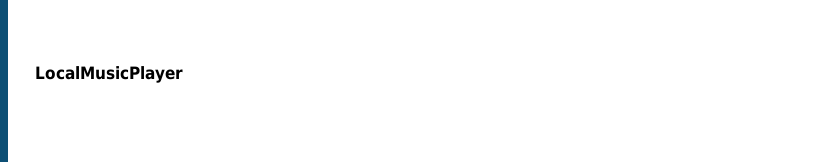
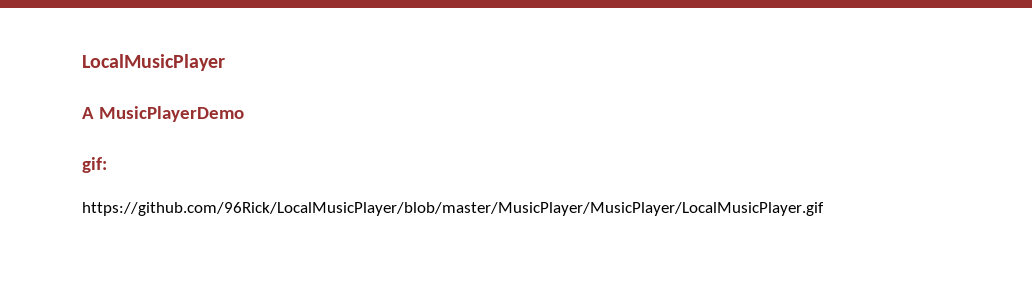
(183, 74) none -> [82,106,244,122] [82,157,107,173] [82,202,824,216] // A MusicPlayerDemo // gif: // https://github.com/96Rick/LocalMusicPlayer/blob/master/MusicPlayer/MusicPlayer/LocalMusicPlayer.gif

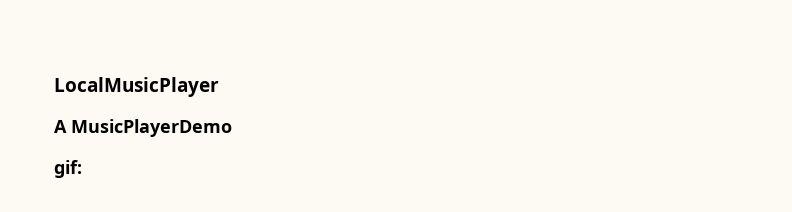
[82,202,824,216] // https://github.com/96Rick/LocalMusicPlayer/blob/master/MusicPlayer/MusicPlayer/LocalMusicPlayer.gif -> (82, 169) none

